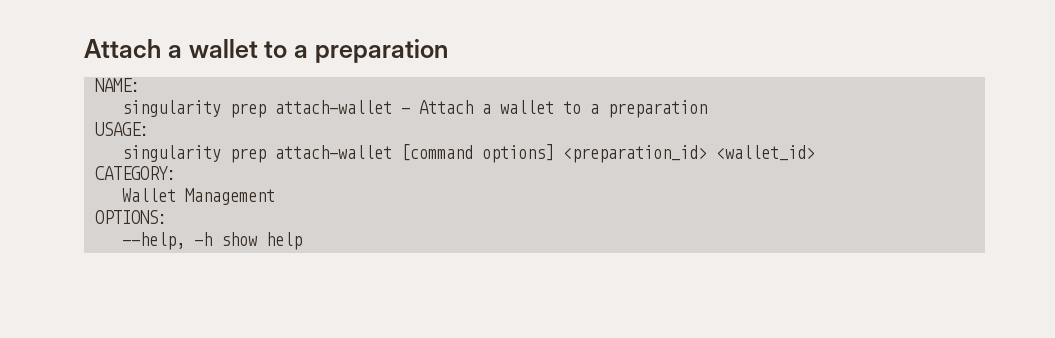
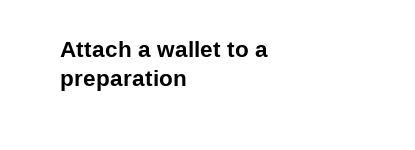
[84,39,448,63] [95,78,141,92] [122,100,708,118] [95,122,150,136] [122,144,816,163] [95,166,177,180] [122,188,276,205] [95,210,168,224] [122,232,303,250] Attach a wallet to a preparation // NAME: // singularity prep attach-wallet - Attach a wallet to a preparation // USAGE: // singularity prep attach-wallet [command options] <preparation_id> <wallet_id> // CATEGORY: // Wallet Management // OPTIONS: // --help, -h show help -> [60,41,269,57] [60,70,187,91] Attach a wallet to a preparation

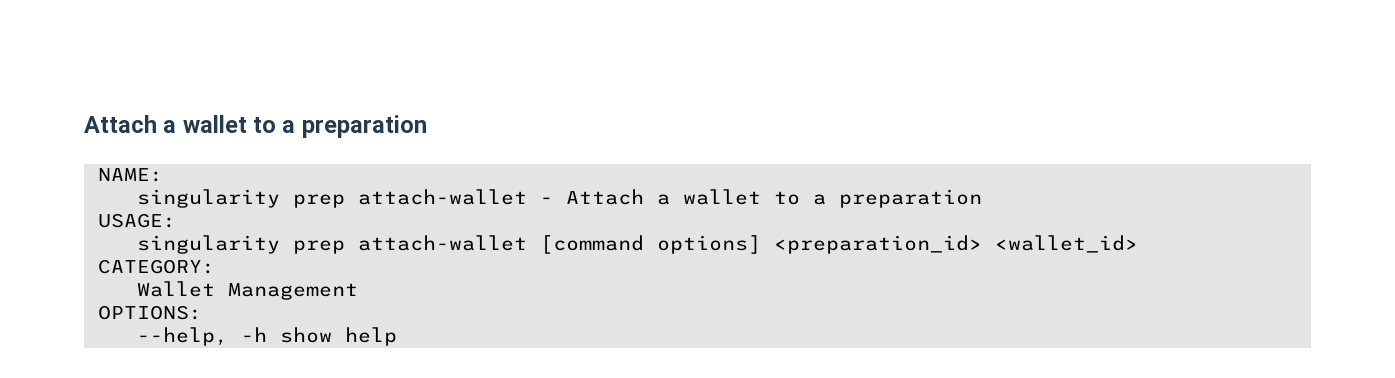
[60,41,269,57] [60,70,187,91] Attach a wallet to a preparation -> [84,115,427,138] [97,168,163,182] [136,189,982,208] [97,213,176,228] [136,235,1138,254] [97,259,215,274] [136,281,358,300] [97,305,202,320] [136,327,397,346] Attach a wallet to a preparation // NAME: // singularity prep attach-wallet - Attach a wallet to a preparation // USAGE: // singularity prep attach-wallet [command options] <preparation_id> <wallet_id> // CATEGORY: // Wallet Management // OPTIONS: // --help, -h show help

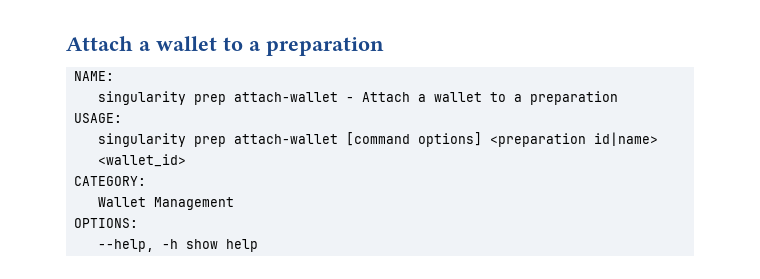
[773,235,982,254] <preparation_id> -> [490,132,659,147] <preparation id|name>

